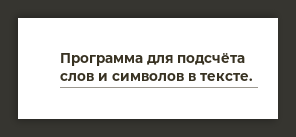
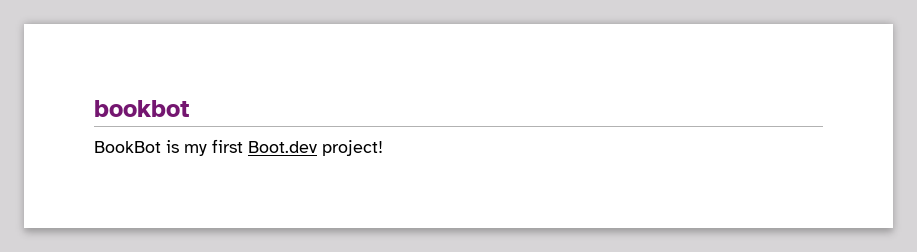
[60,53,245,66] [60,73,253,81] Программа для подсчёта слов и символов в тексте. -> [94,100,189,117] [94,139,383,156] bookbot // BookBot is my first Boot.dev project!

